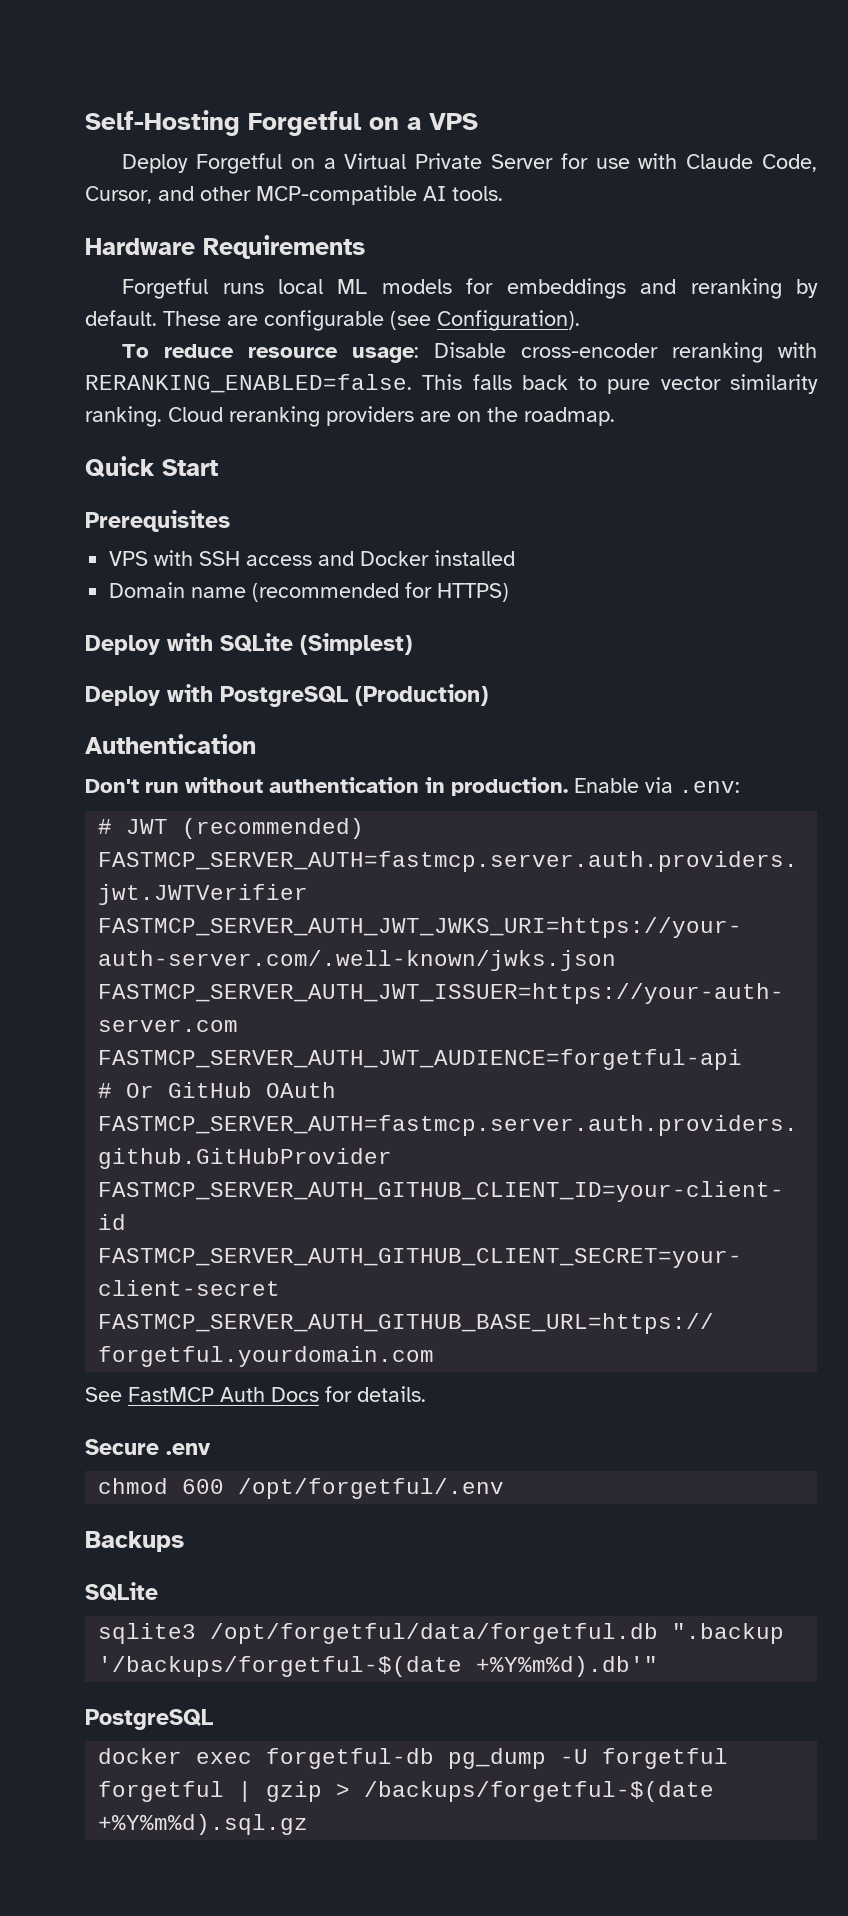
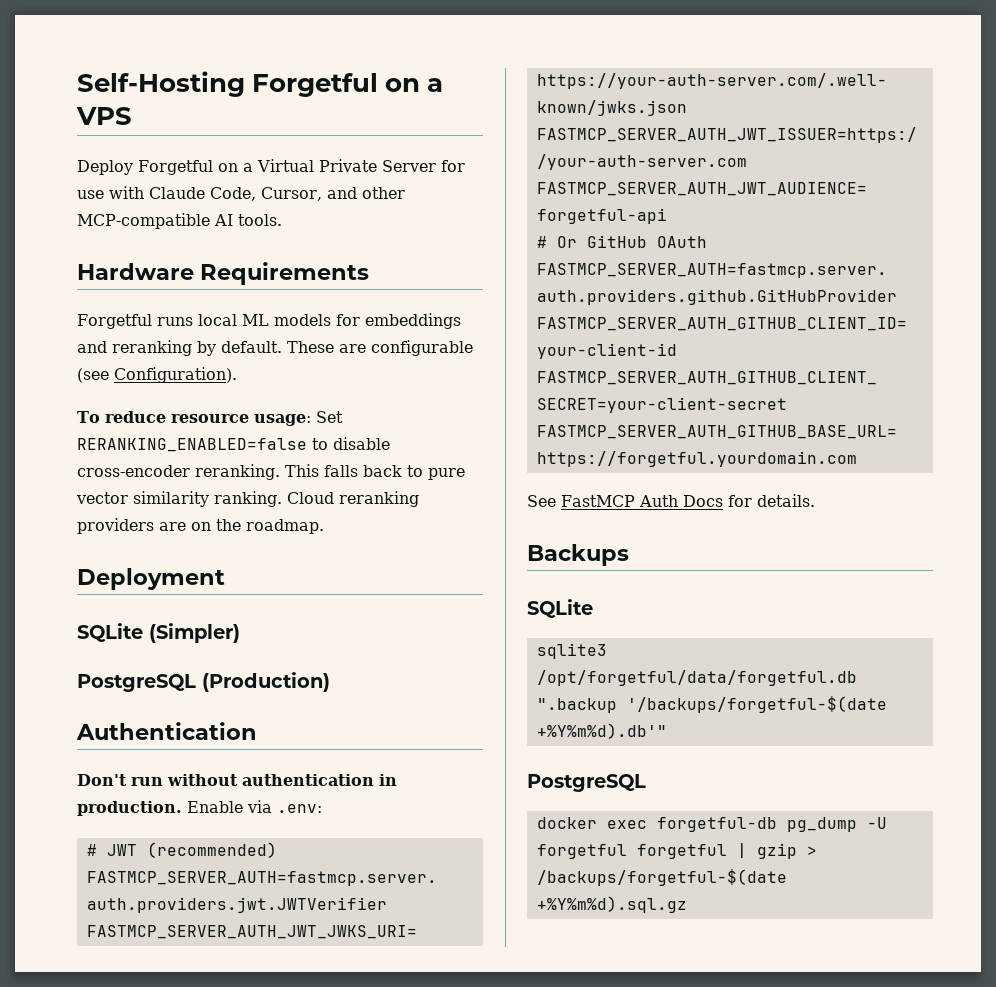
[434,342,817,363] [85,374,412,393] Disable cross-encoder reranking with RERANKING_ENABLED=false. -> [315,411,343,423] [77,437,390,452] [77,464,280,480] Set RERANKING_ENABLED=false to disable cross-encoder reranking.
[85,456,218,478] [85,510,230,532] [109,550,516,566] [109,582,510,602] [85,633,412,655] [85,684,213,706] Quick Start // Prerequisites // VPS with SSH access and Docker installed // Domain name (recommended for HTTPS) // Deploy with SQLite (Simplest) // Deploy with -> [77,568,225,590] [77,623,240,643] Deployment // SQLite (Simpler) //
[85,1439,211,1455] [98,1478,505,1499] // Secure .env // chmod 600 /opt/forgetful/.env -> (815, 500) none

